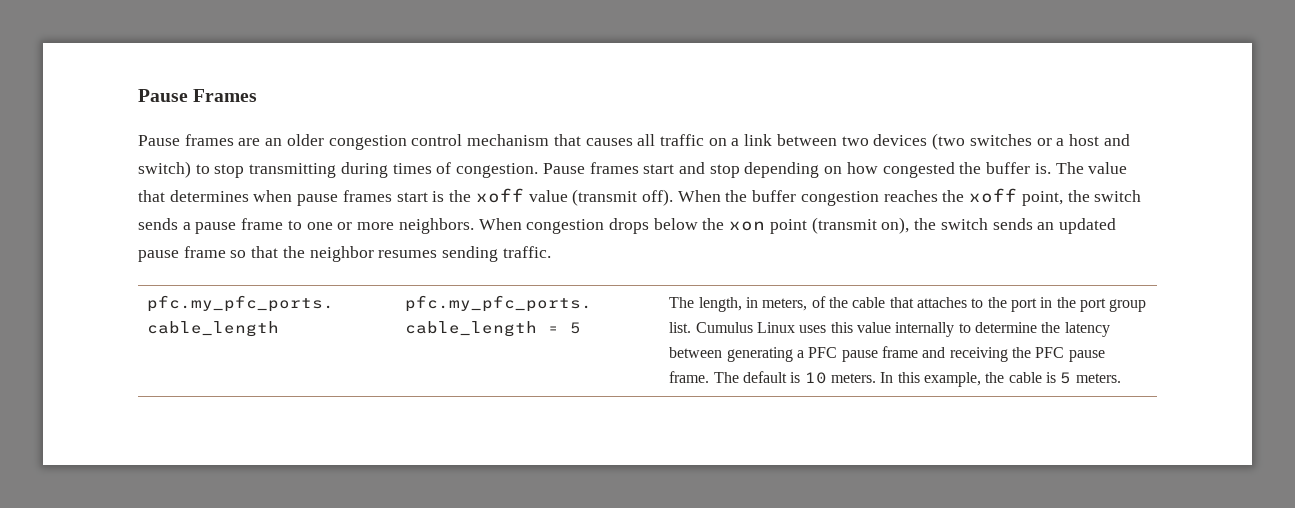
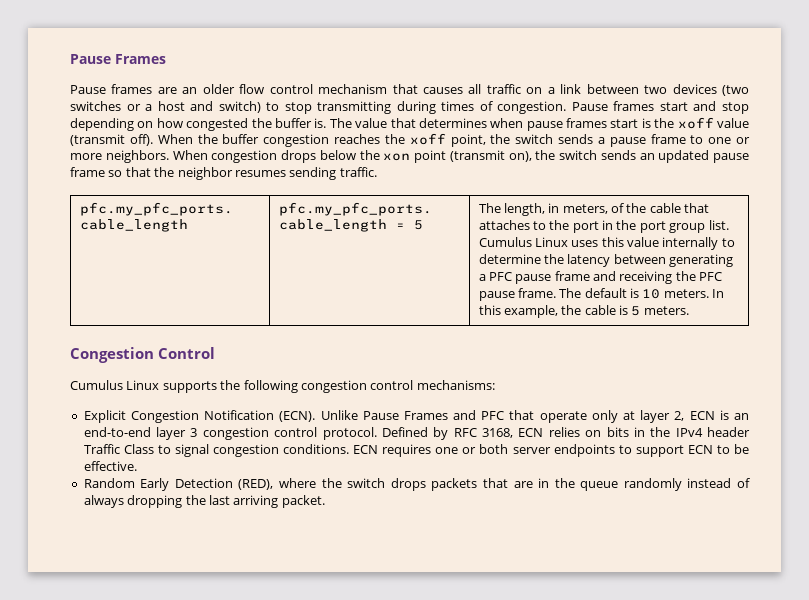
[328,135,407,150] congestion -> [239,84,265,94] flow
(1121, 378) none -> [70,347,215,363] [70,380,495,393] [83,410,750,423] [83,427,751,440] [83,444,750,457] [83,461,137,471] [83,478,750,491] [83,495,325,508] // Congestion Control // Cumulus Linux supports the following congestion control mechanisms: // Explicit Congestion Notification (ECN). Unlike Pause Frames and PFC that operate only at layer 2, ECN is an end-to-end layer 3 congestion control protocol. Defined by RFC 3168, ECN relies on bits in the IPv4 header Traffic Class to signal congestion conditions. ECN requires one or both server endpoints to support ECN to be effective. // Random Early Detection (RED), where the switch drops packets that are in the queue randomly instead of always dropping the last arriving packet.

